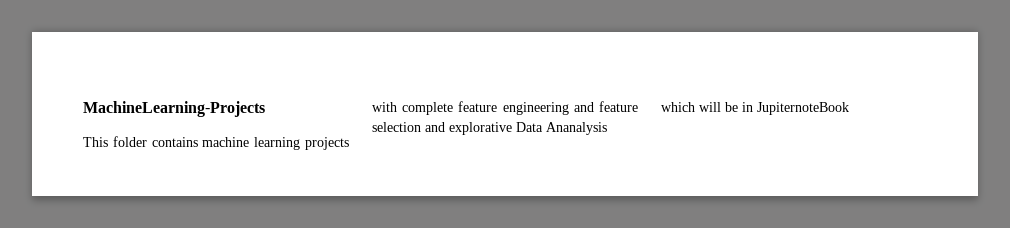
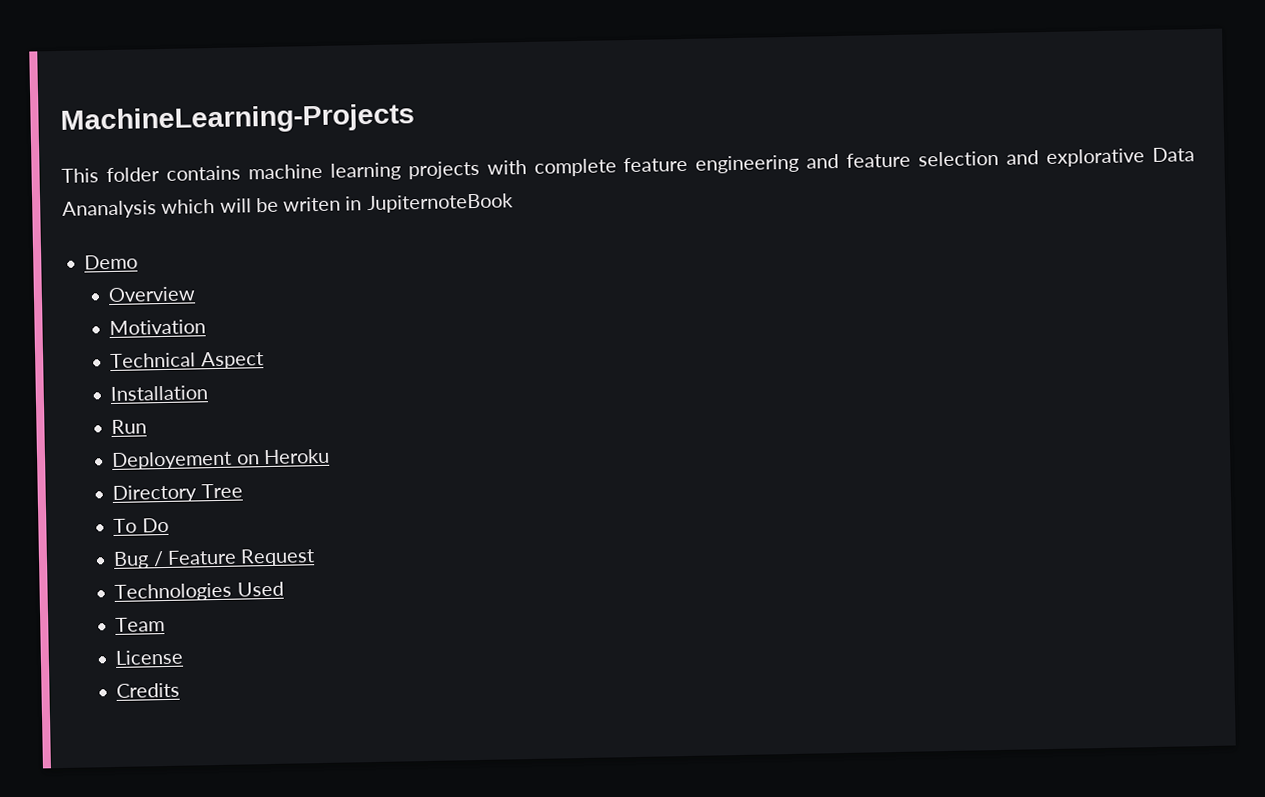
(738, 107) none -> [283,196,342,212] writen
(849, 108) none -> [84,254,139,270] [108,286,197,303] [109,319,207,336] [110,351,264,370] [110,385,209,402] [111,419,148,435] [111,448,330,471] [112,483,243,503] [113,517,169,533] [113,548,316,569] [114,581,284,602] [115,617,166,632] [115,649,185,665] [116,682,181,698] // Demo // Overview // Motivation // Technical Aspect // Installation // Run // Deployement on Heroku // Directory Tree // To Do // Bug / Feature Request // Technologies Used // Team // License // Credits

